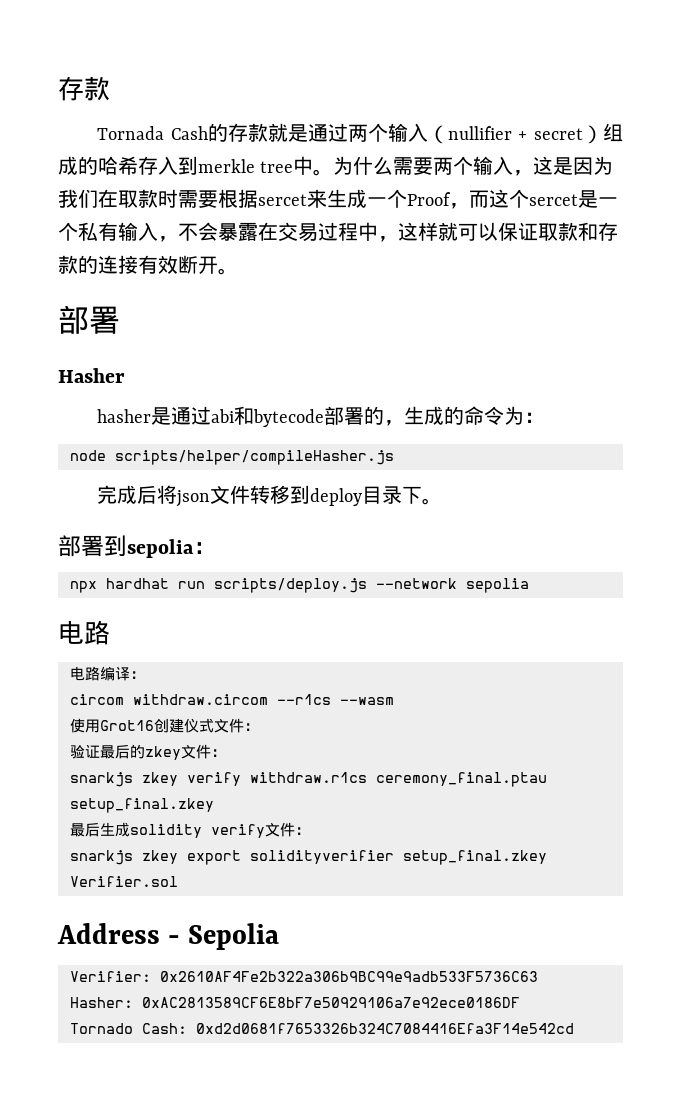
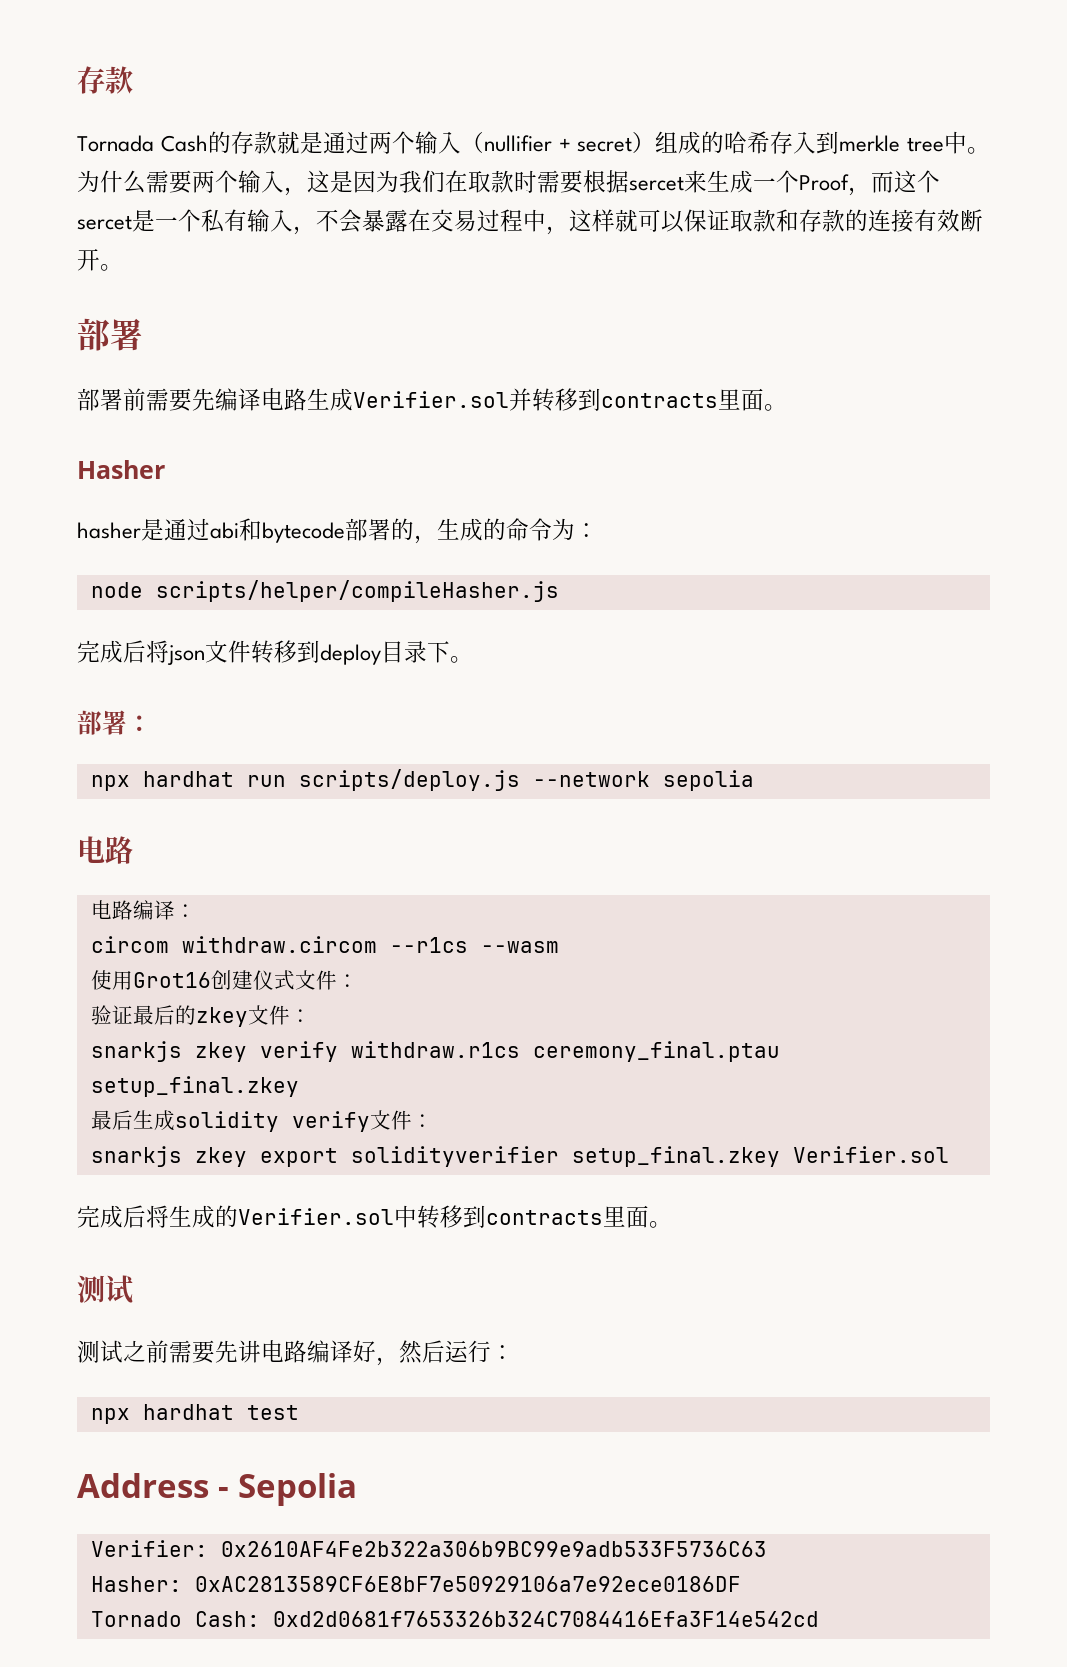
(120, 320) none -> [77,388,787,412] // 部署前需要先编译电路生成Verifier.sol并转移到contracts里面。
[104,535,194,558] 到sepolia -> (127, 722) none
(178, 881) none -> [77,1205,672,1229] [77,1275,133,1304] [77,1340,514,1366] [90,1404,299,1424] // 完成后将生成的Verifier.sol中转移到contracts里面。 // 测试 // 测试之前需要先讲电路编译好，然后运行： // npx hardhat test

